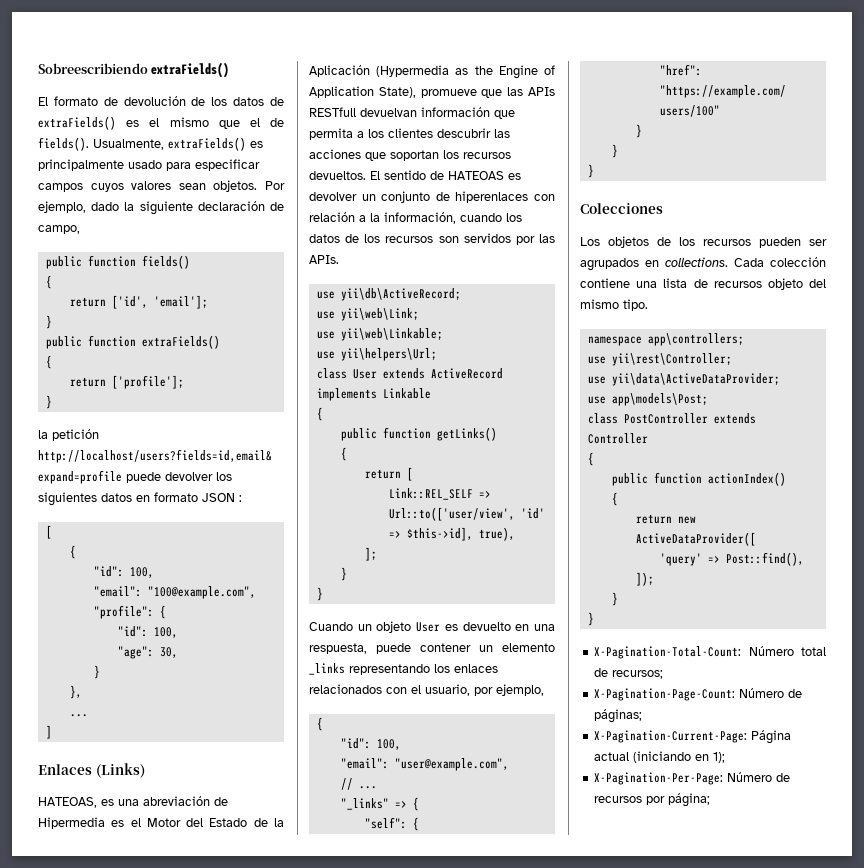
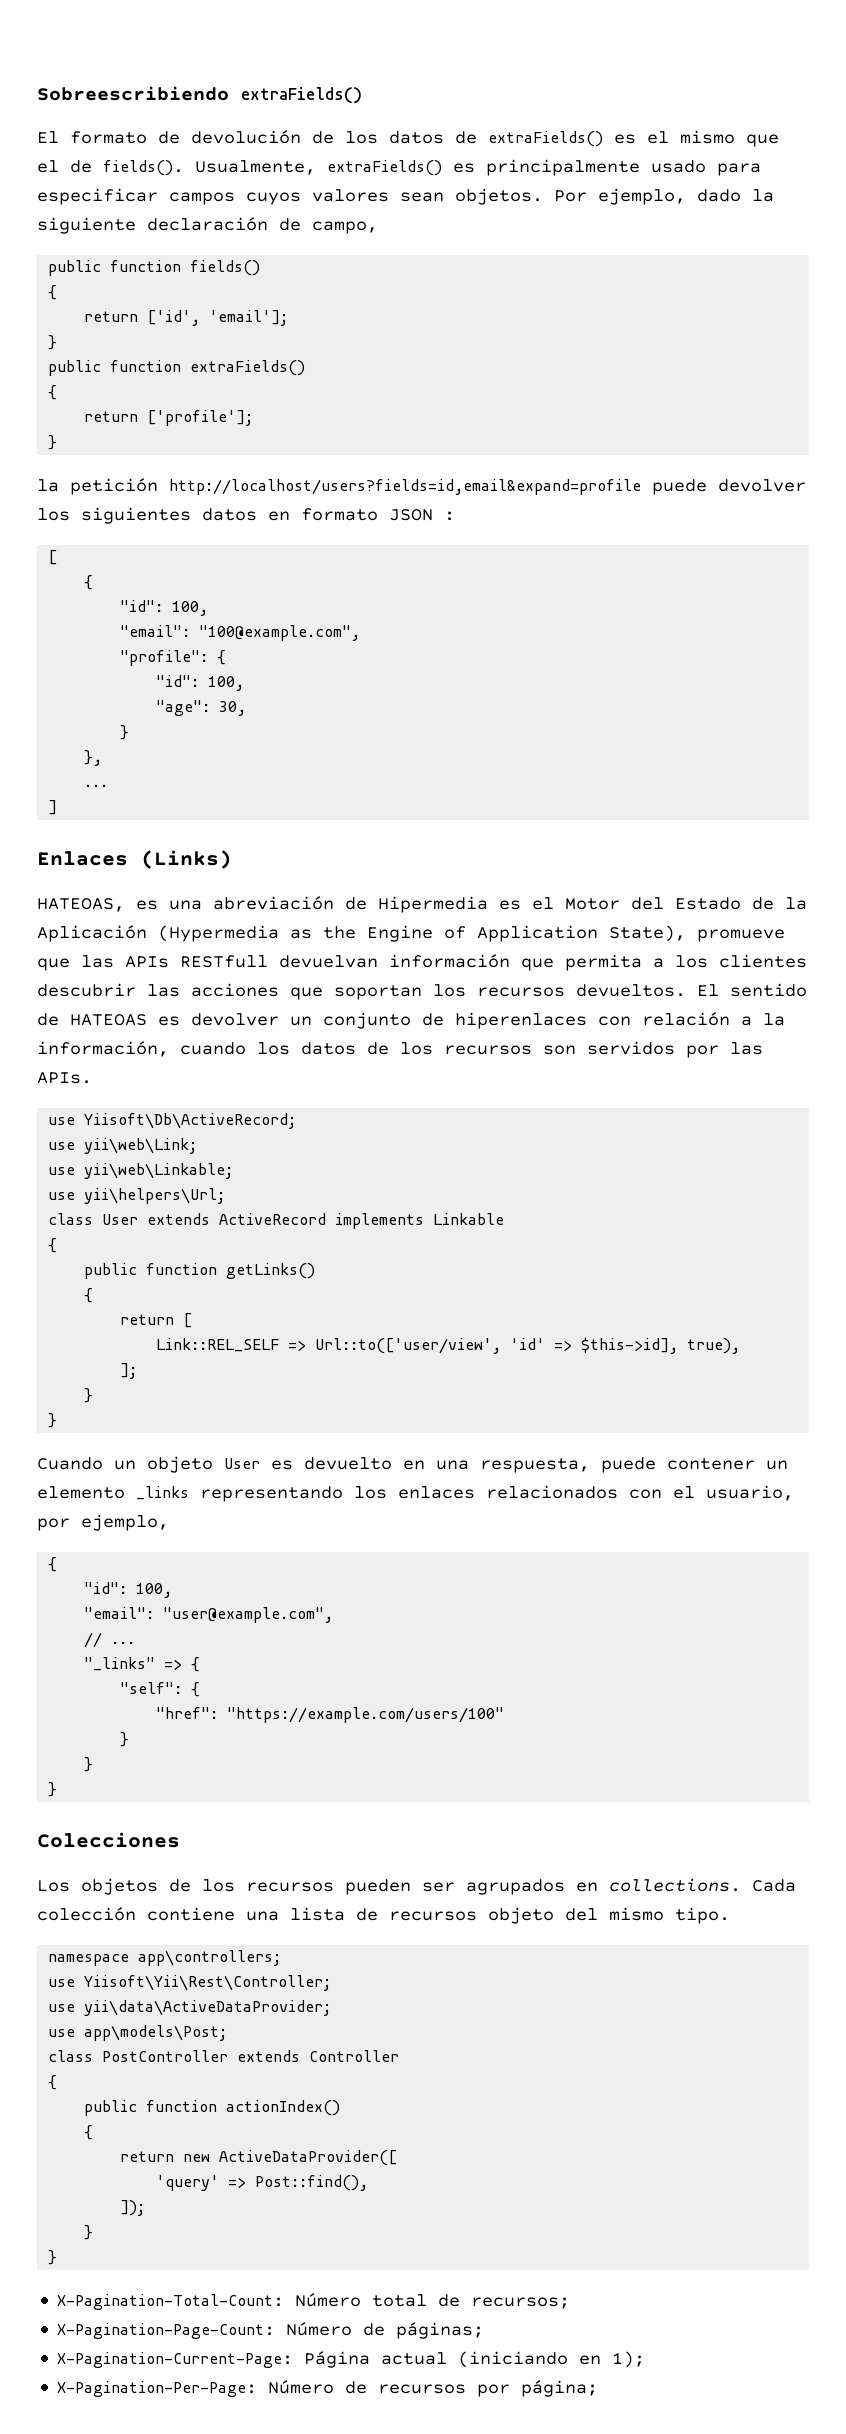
[340,288,461,301] yii\db\ActiveRecord; -> [84,1113,297,1129] Yiisoft\Db\ActiveRecord;
[611,353,732,366] yii\rest\Controller; -> [84,1975,332,1991] Yiisoft\Yii\Rest\Controller;

